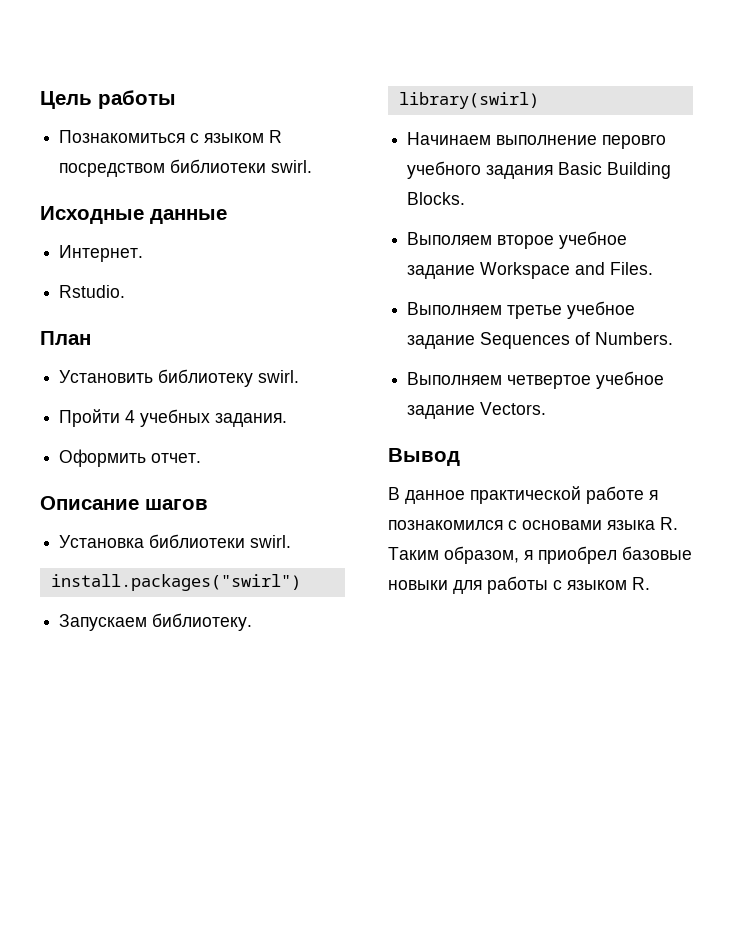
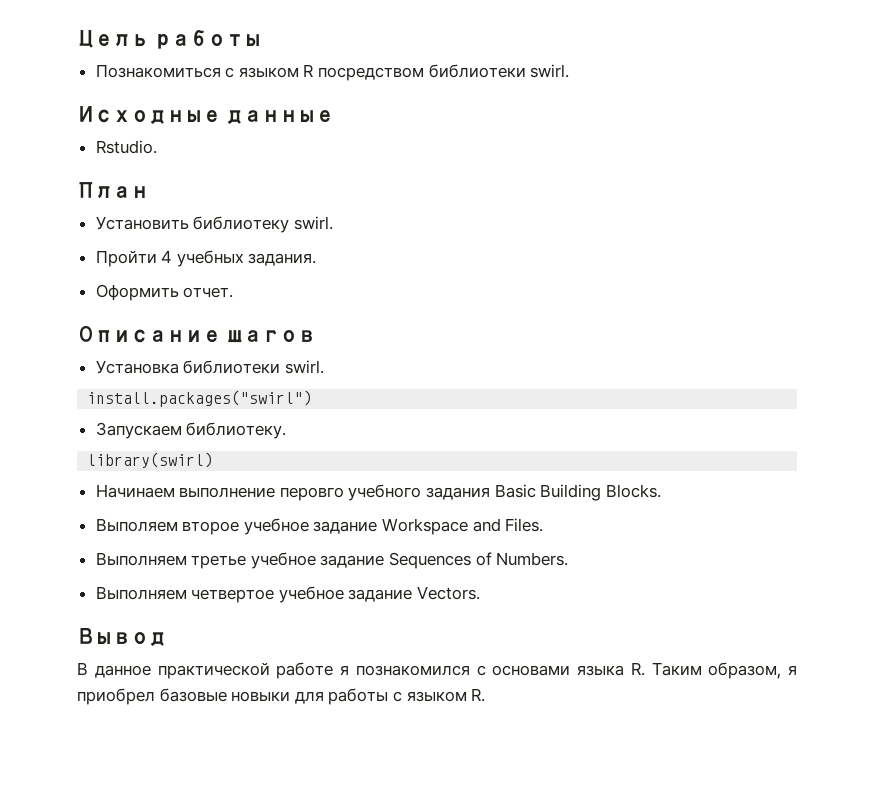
[59,245,144,262] // Интернет. -> (335, 117) none

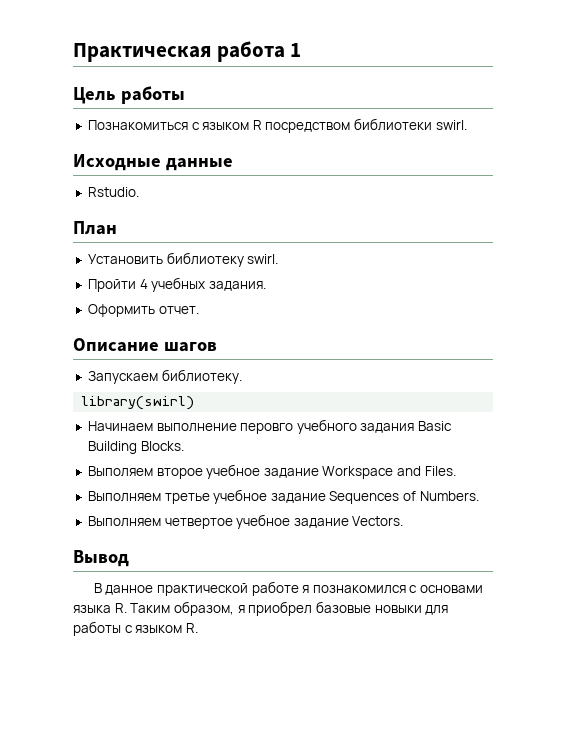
(77, 39) none -> [73,41,302,62] Практическая работа 1 //
[95,360,324,374] [87,390,313,407] // Установка библиотеки swirl. // install.packages("swirl") -> (217, 347) none

